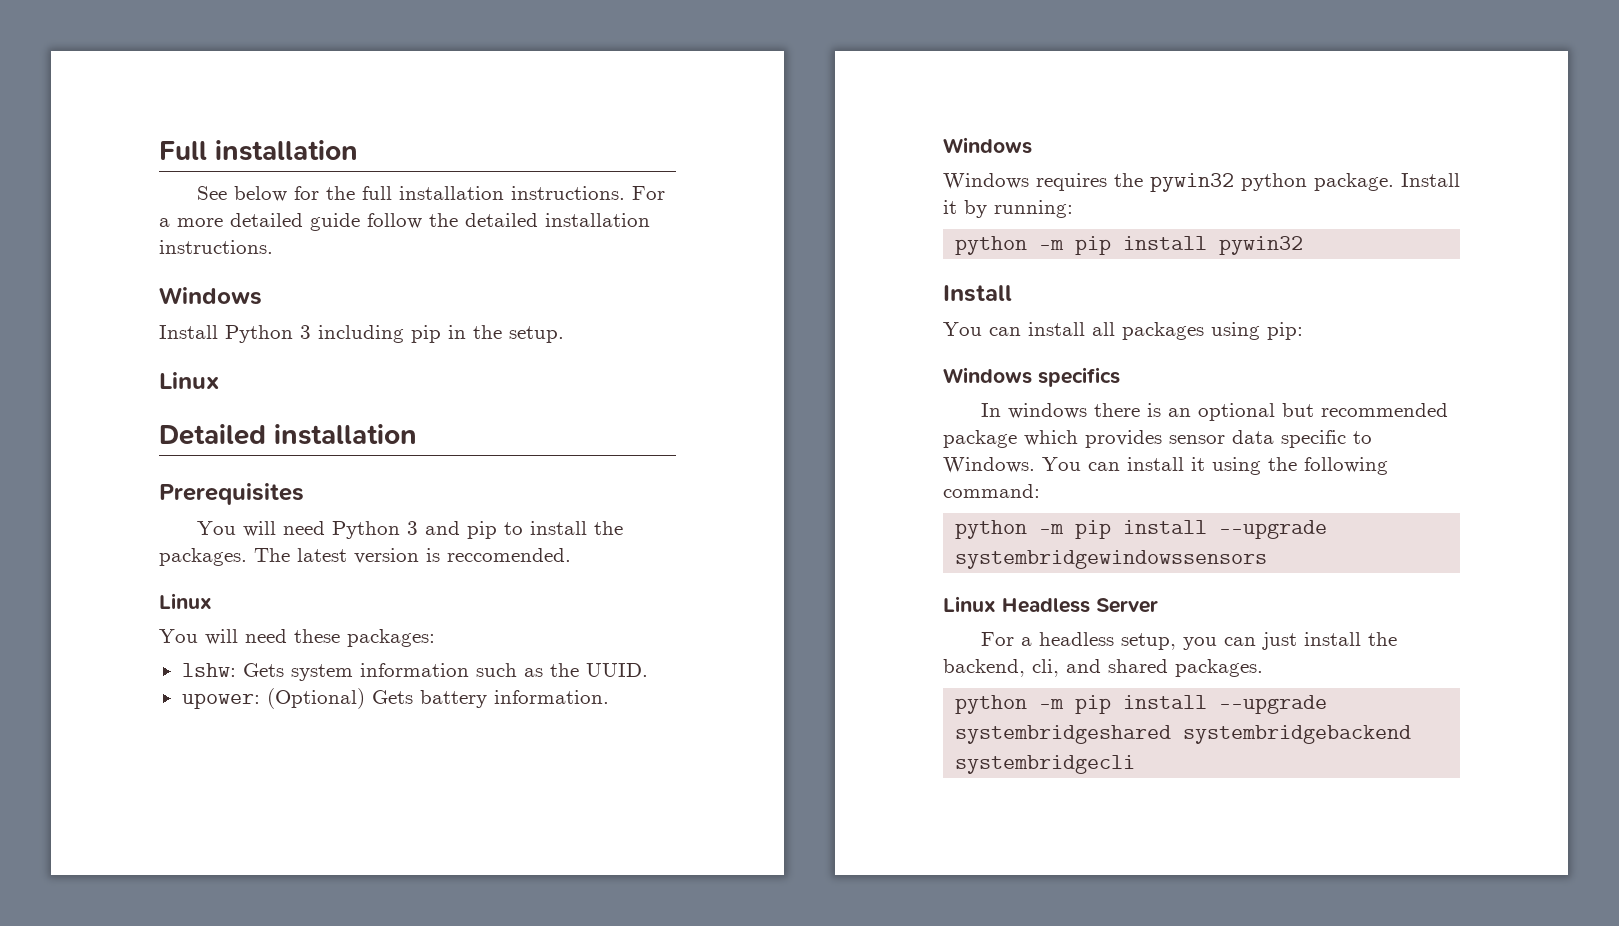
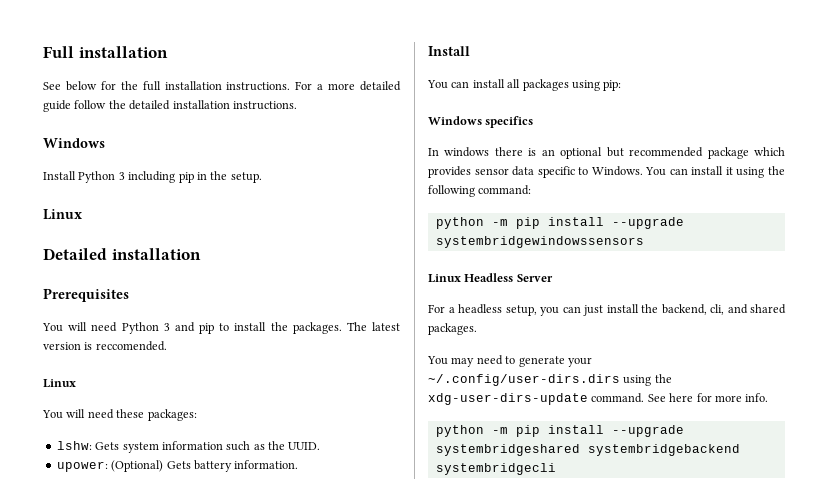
[943,137,1032,154] [943,173,1460,192] [943,200,1073,218] [955,236,1304,255] // Windows // Windows requires the pywin32 python package. Install it by running: // python -m pip install pywin32 -> (299, 464) none
(1263, 668) none -> [427,355,592,367] [428,374,672,386] [428,393,769,405] // You may need to generate your ~/.config/user-dirs.dirs using the xdg-user-dirs-update command. See here for more info.

